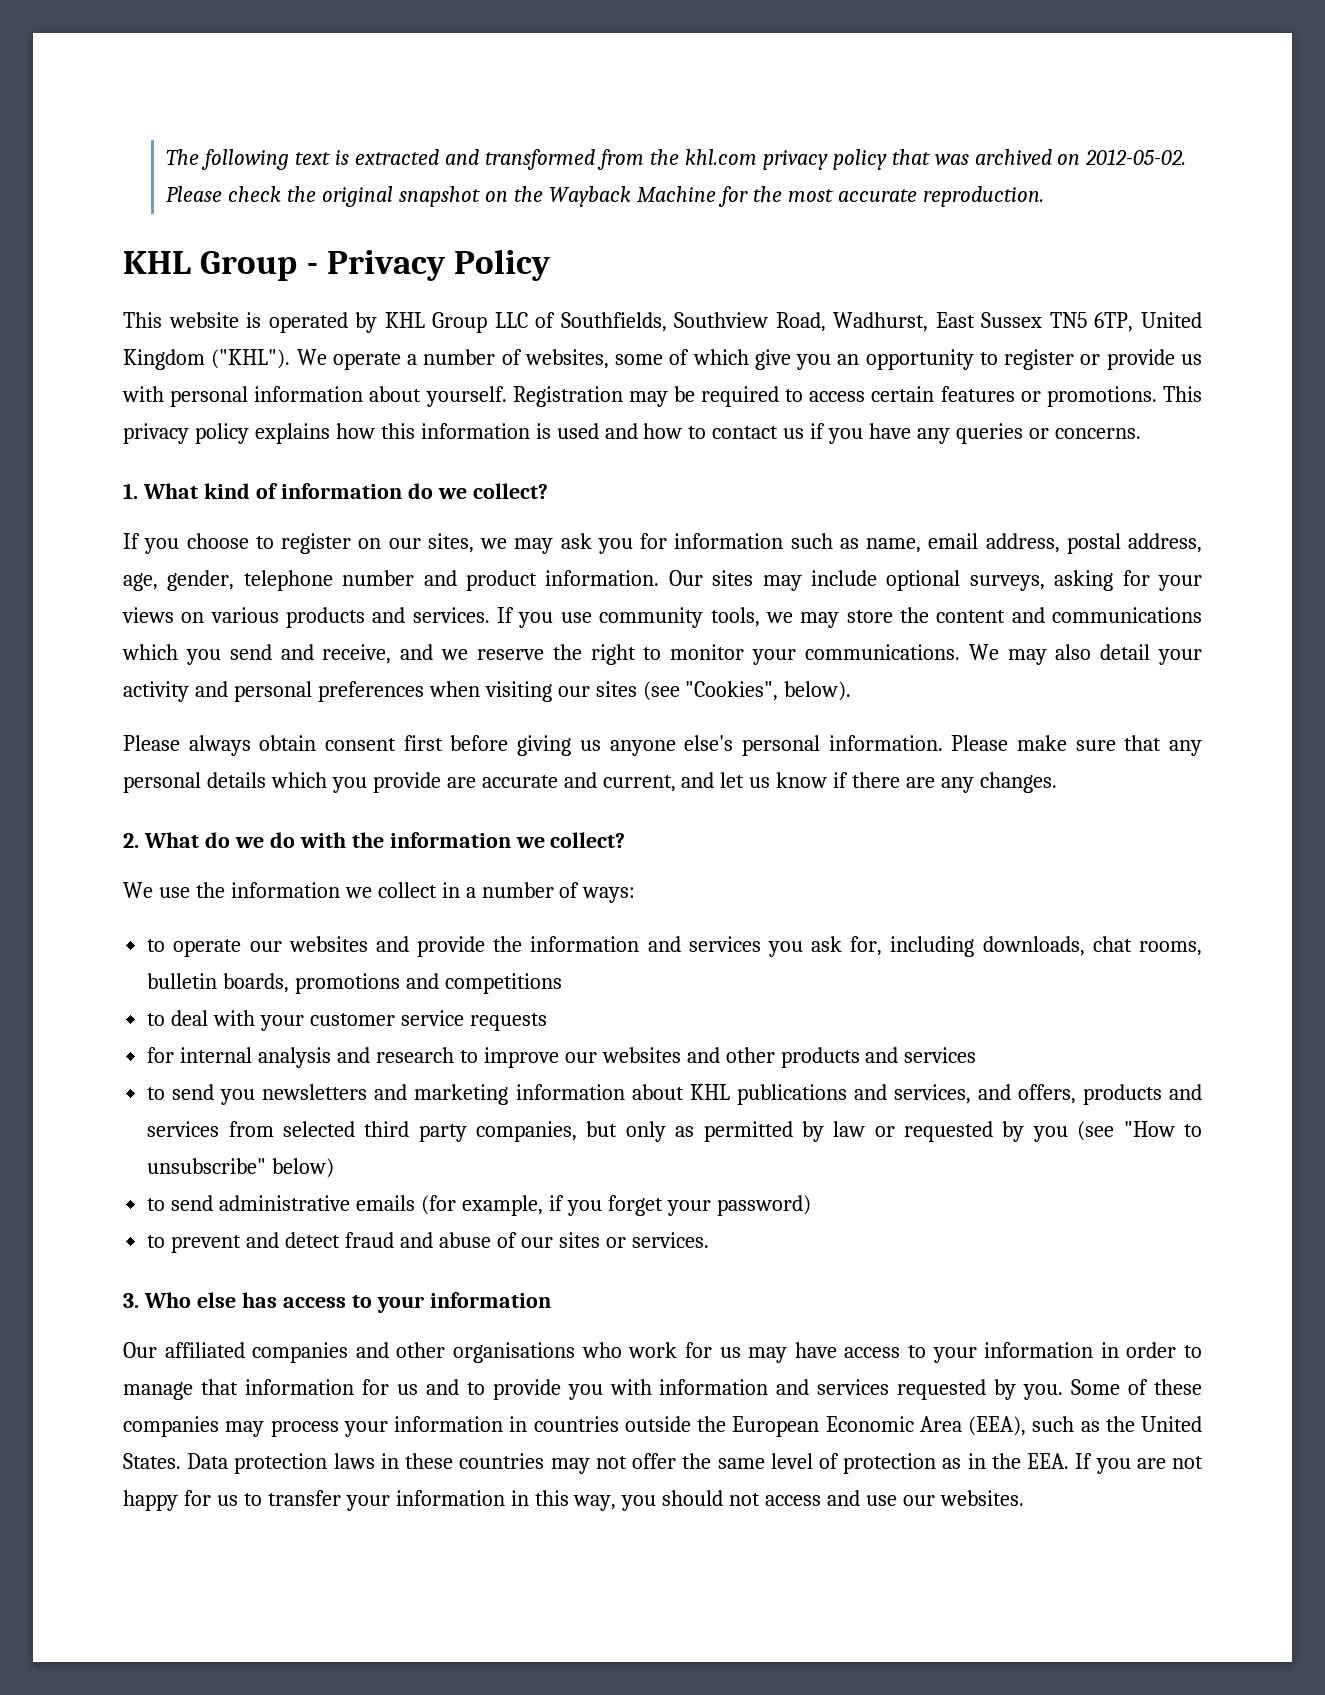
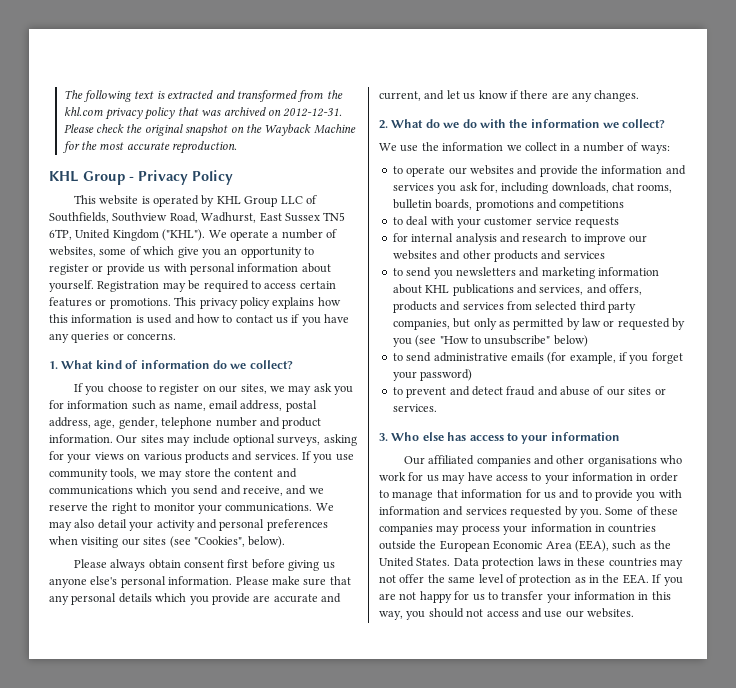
[1085,149,1187,165] 2012-05-02. -> [283,108,343,117] 2012-12-31.

